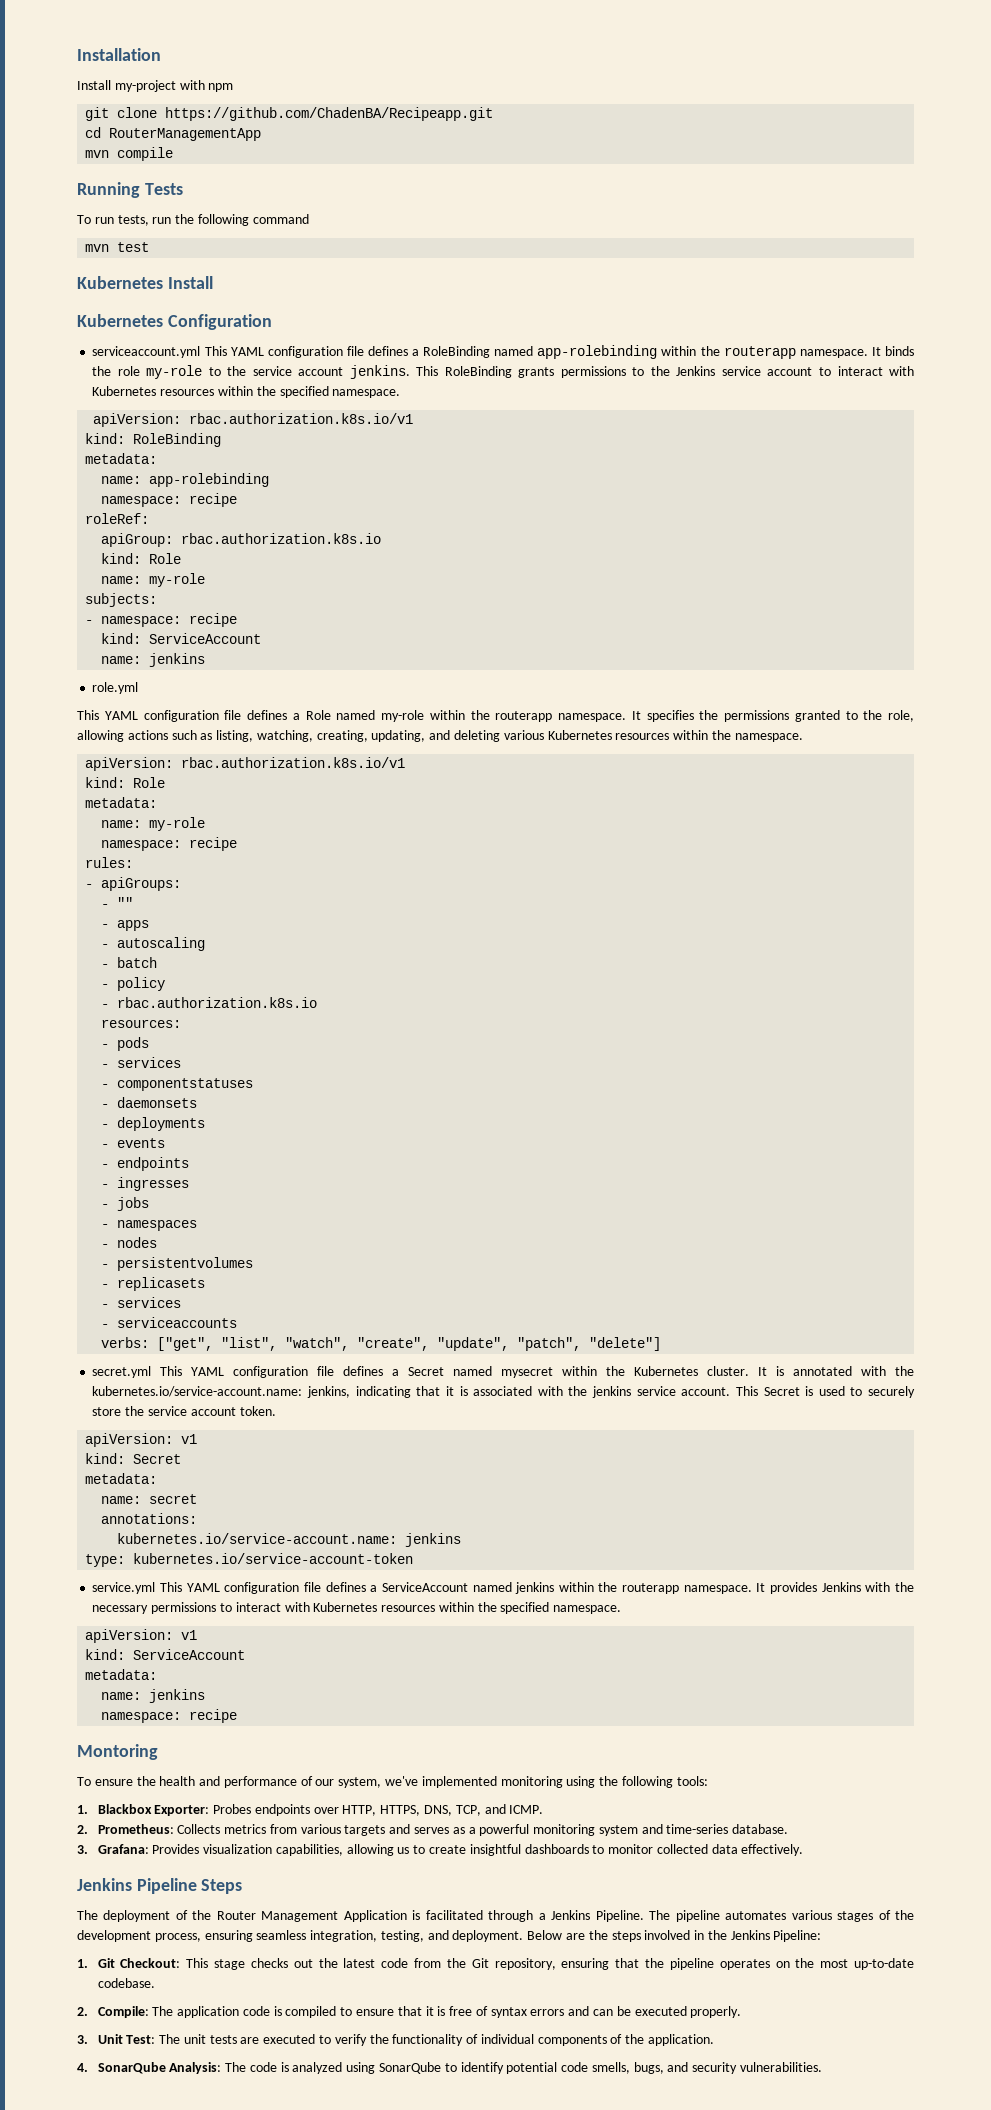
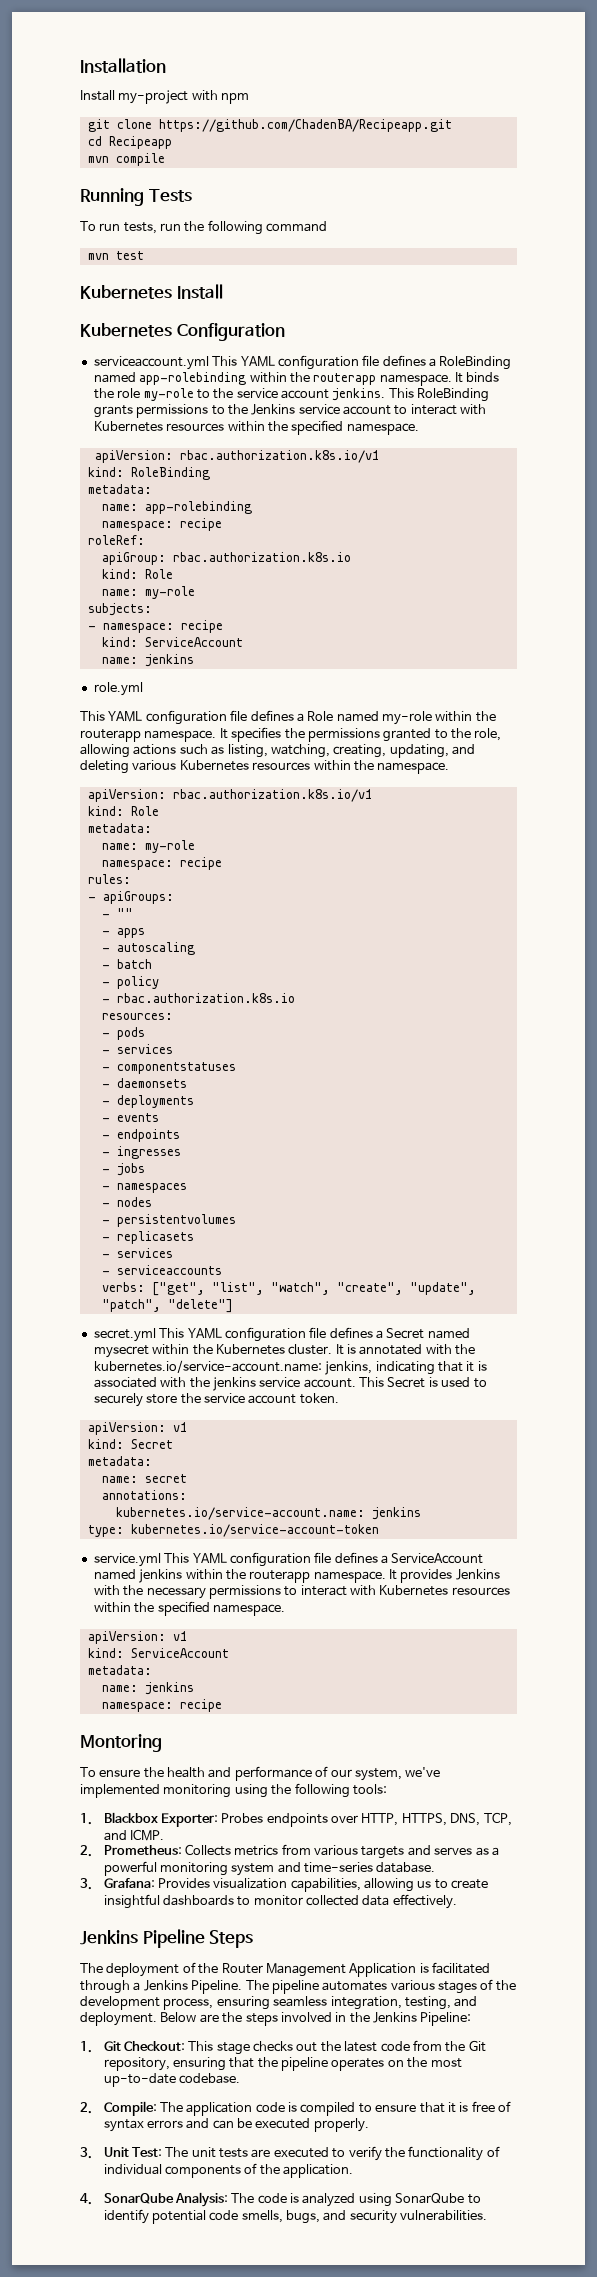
[109,128,262,141] RouterManagementApp -> [108,136,172,149] Recipeapp

